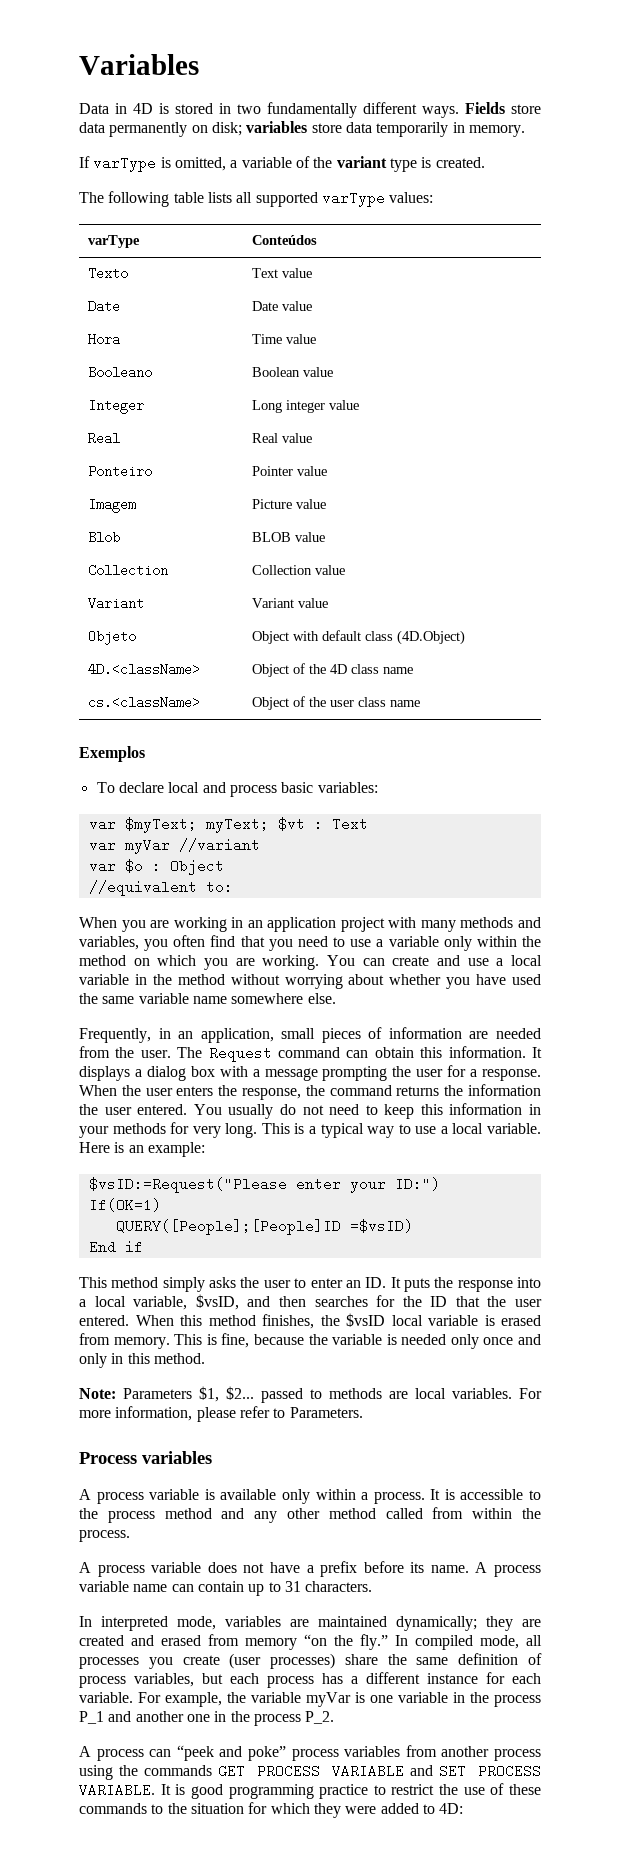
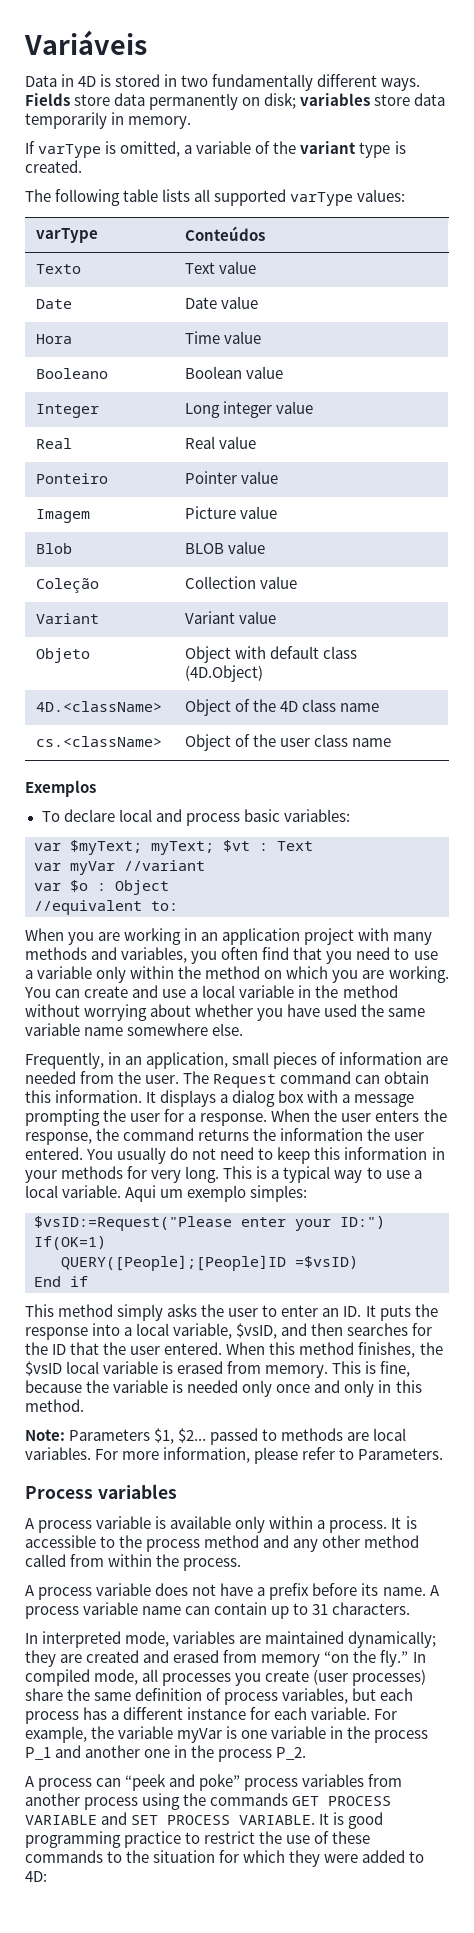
[79,54,199,75] Variables -> [24,30,147,55] Variáveis
[87,564,168,577] Collection -> [36,578,100,593] Coleção
[79,1142,205,1157] Here is an example: -> [125,1185,308,1202] Aqui um exemplo simples:

